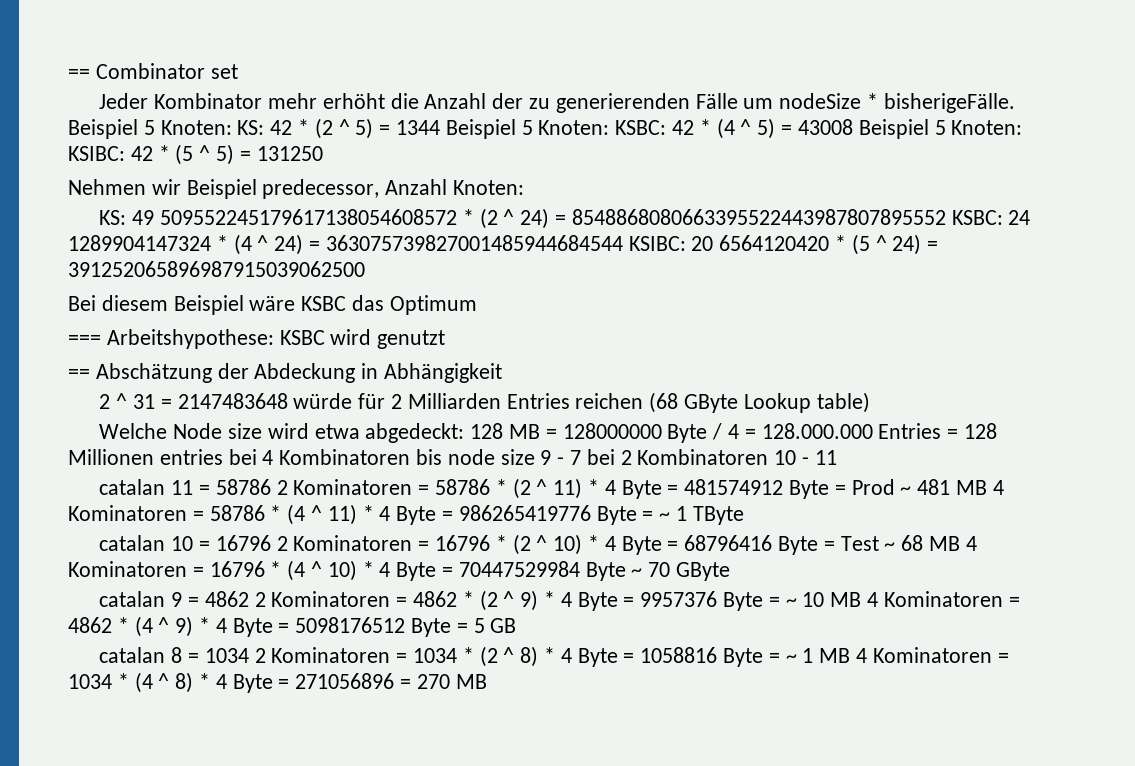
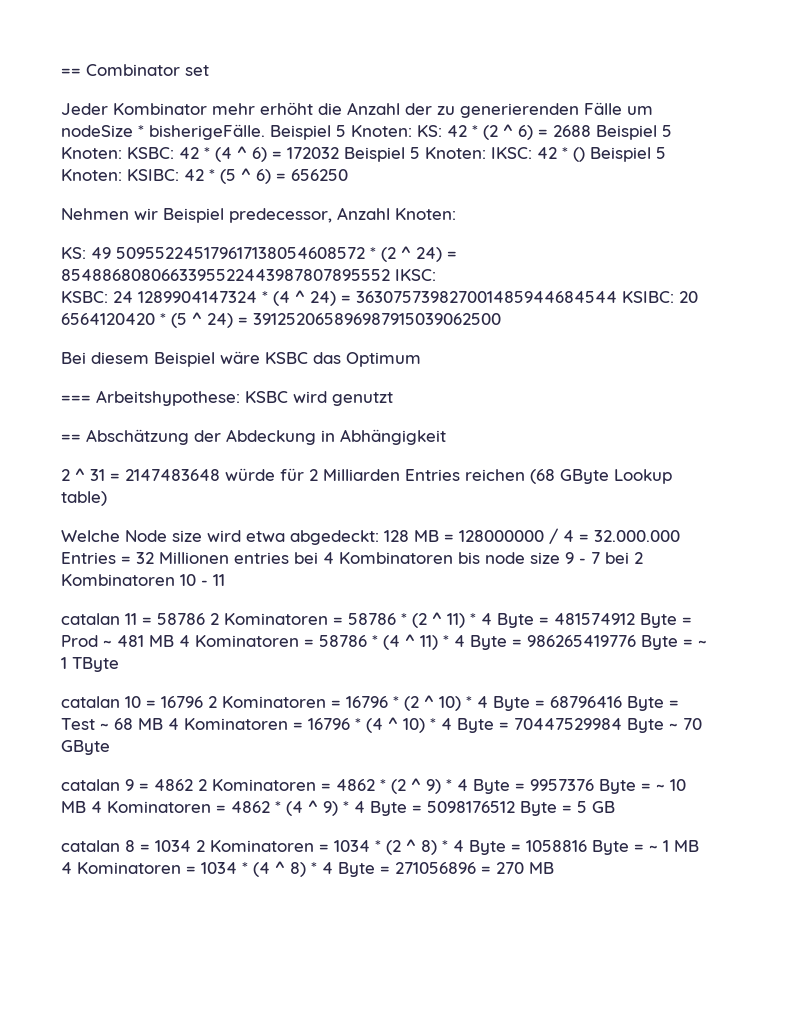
[355,118,441,139] 5) = 1344 -> [518,125,591,140] 6) = 2688
[757,118,853,139] 5) = 43008 -> [252,147,585,162] 6) = 172032 Beispiel 5 Knoten: IKSC: 42 * ()
[216,144,323,165] 5) = 131250 -> [256,169,348,184] 6) = 656250
(946, 217) none -> [395,269,436,281] IKSC: //
[667,424,708,443] Byte -> (544, 536) none
[761,423,873,439] 128.000.000 -> [594,530,680,542] 32.000.000
[964,423,998,439] 128 -> [136,552,154,564] 32

